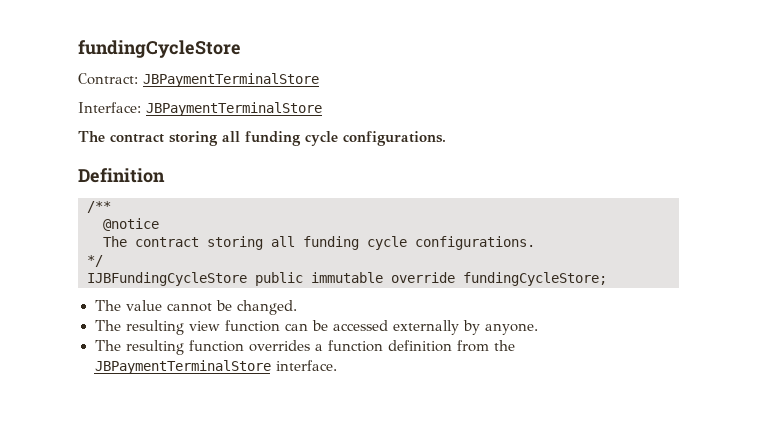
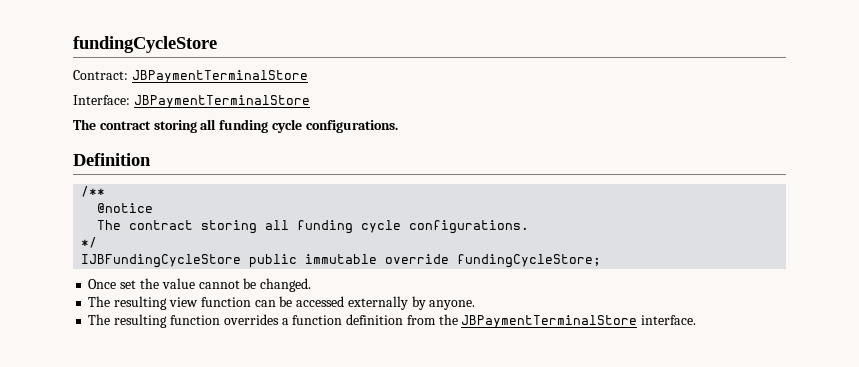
[94,300,121,311] The -> [88,278,159,289] Once set the

